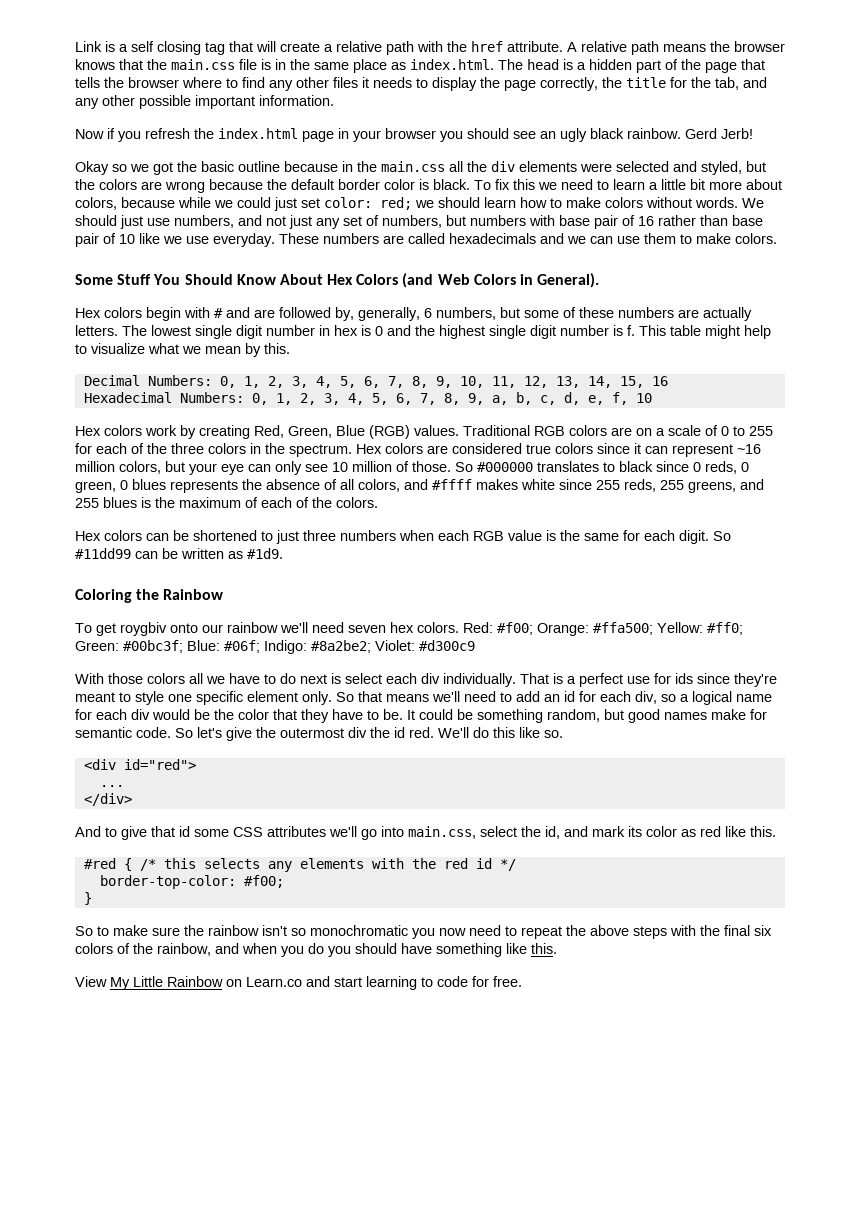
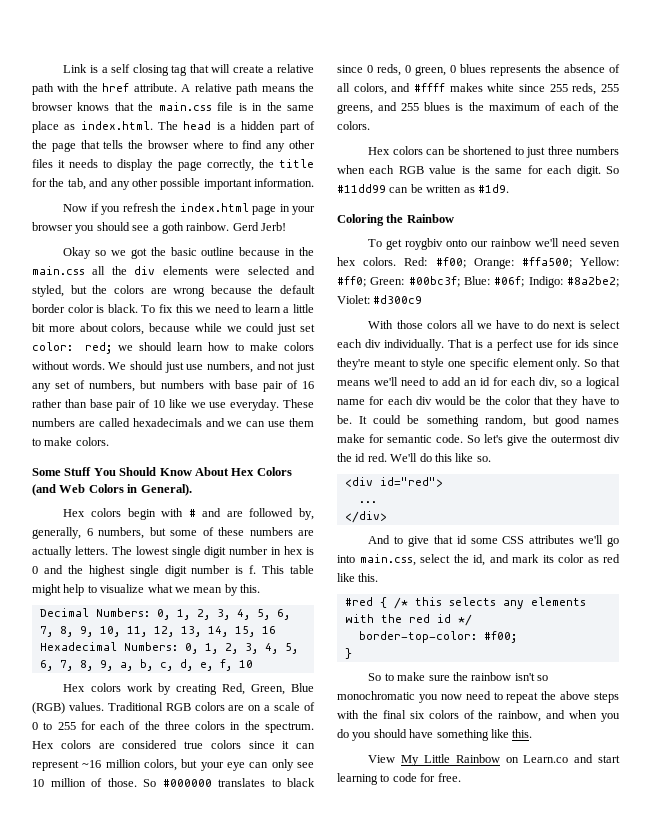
[540,128,624,142] an ugly black -> [152,222,184,234] a goth

